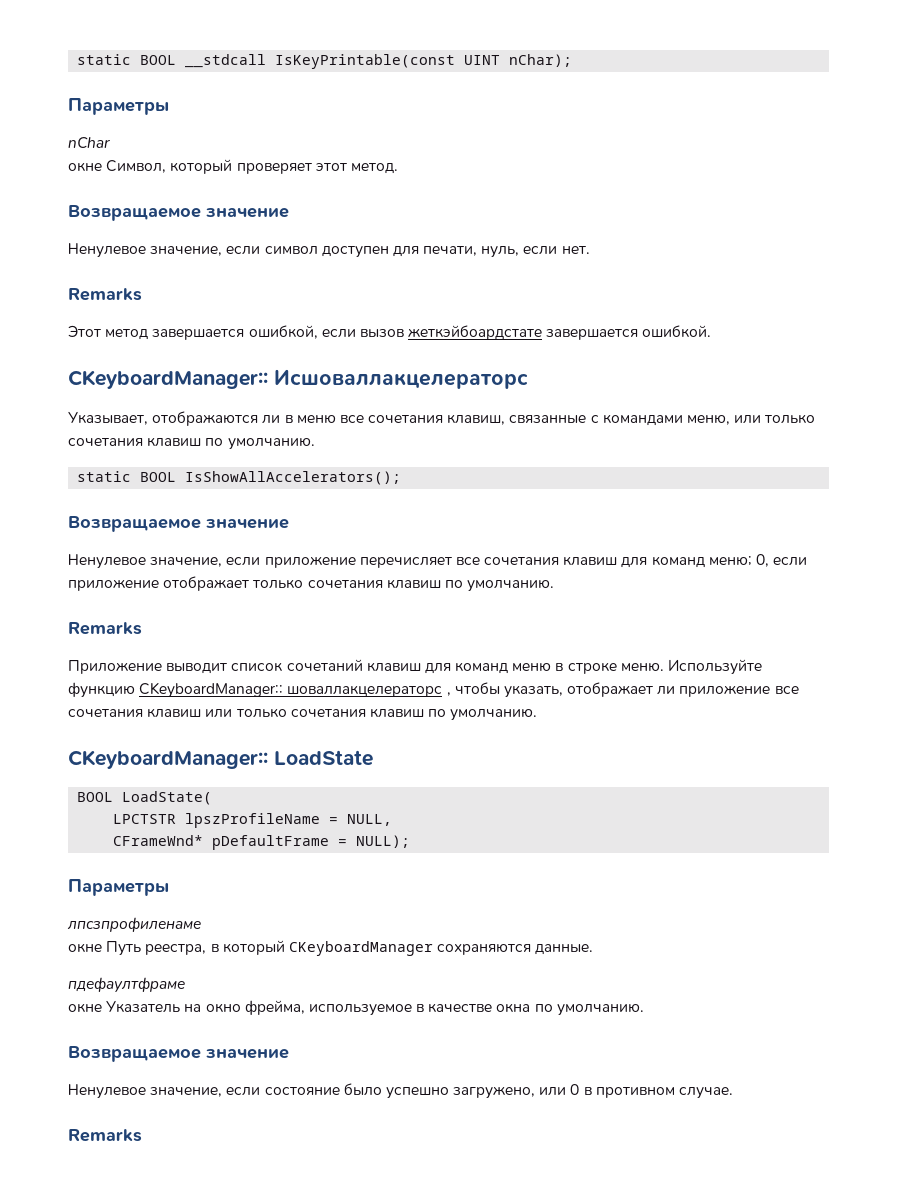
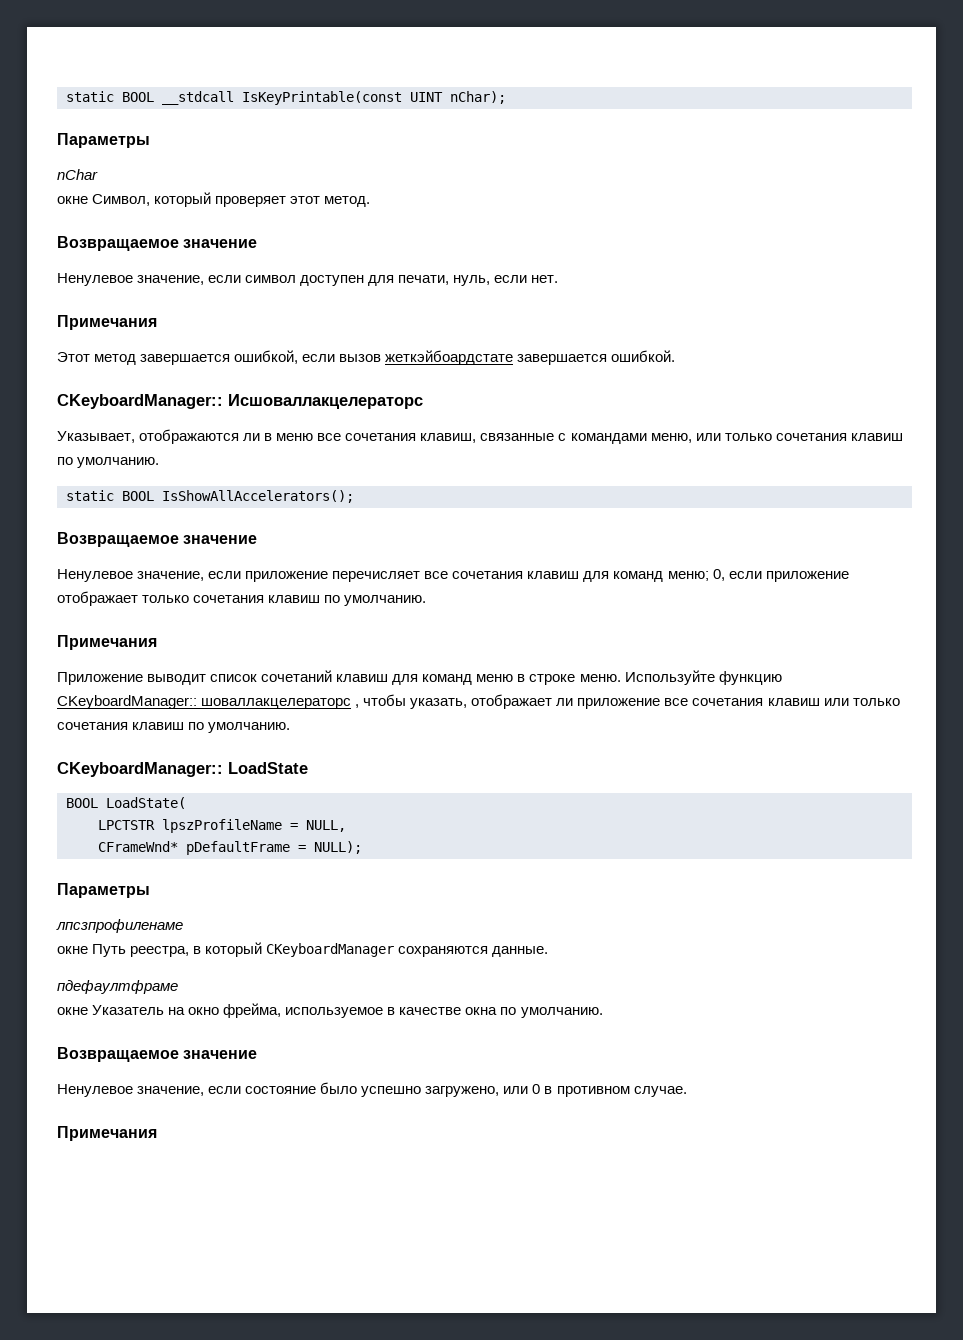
[68,288,142,301] Remarks -> [57,315,157,330] Примечания
[68,622,142,635] Remarks -> [57,635,157,650] Примечания
[68,1129,142,1142] Remarks -> [57,1126,157,1141] Примечания

